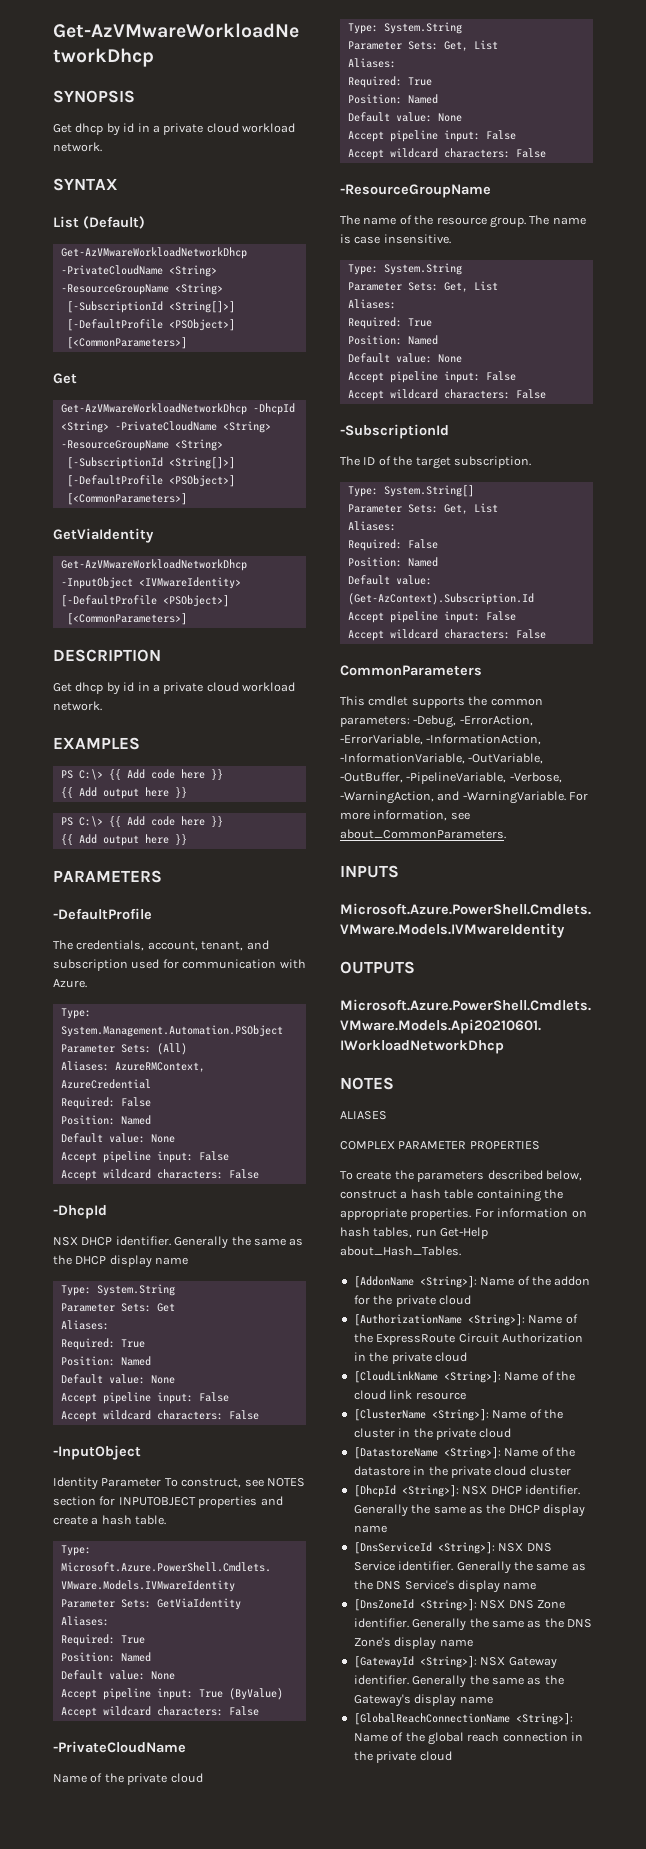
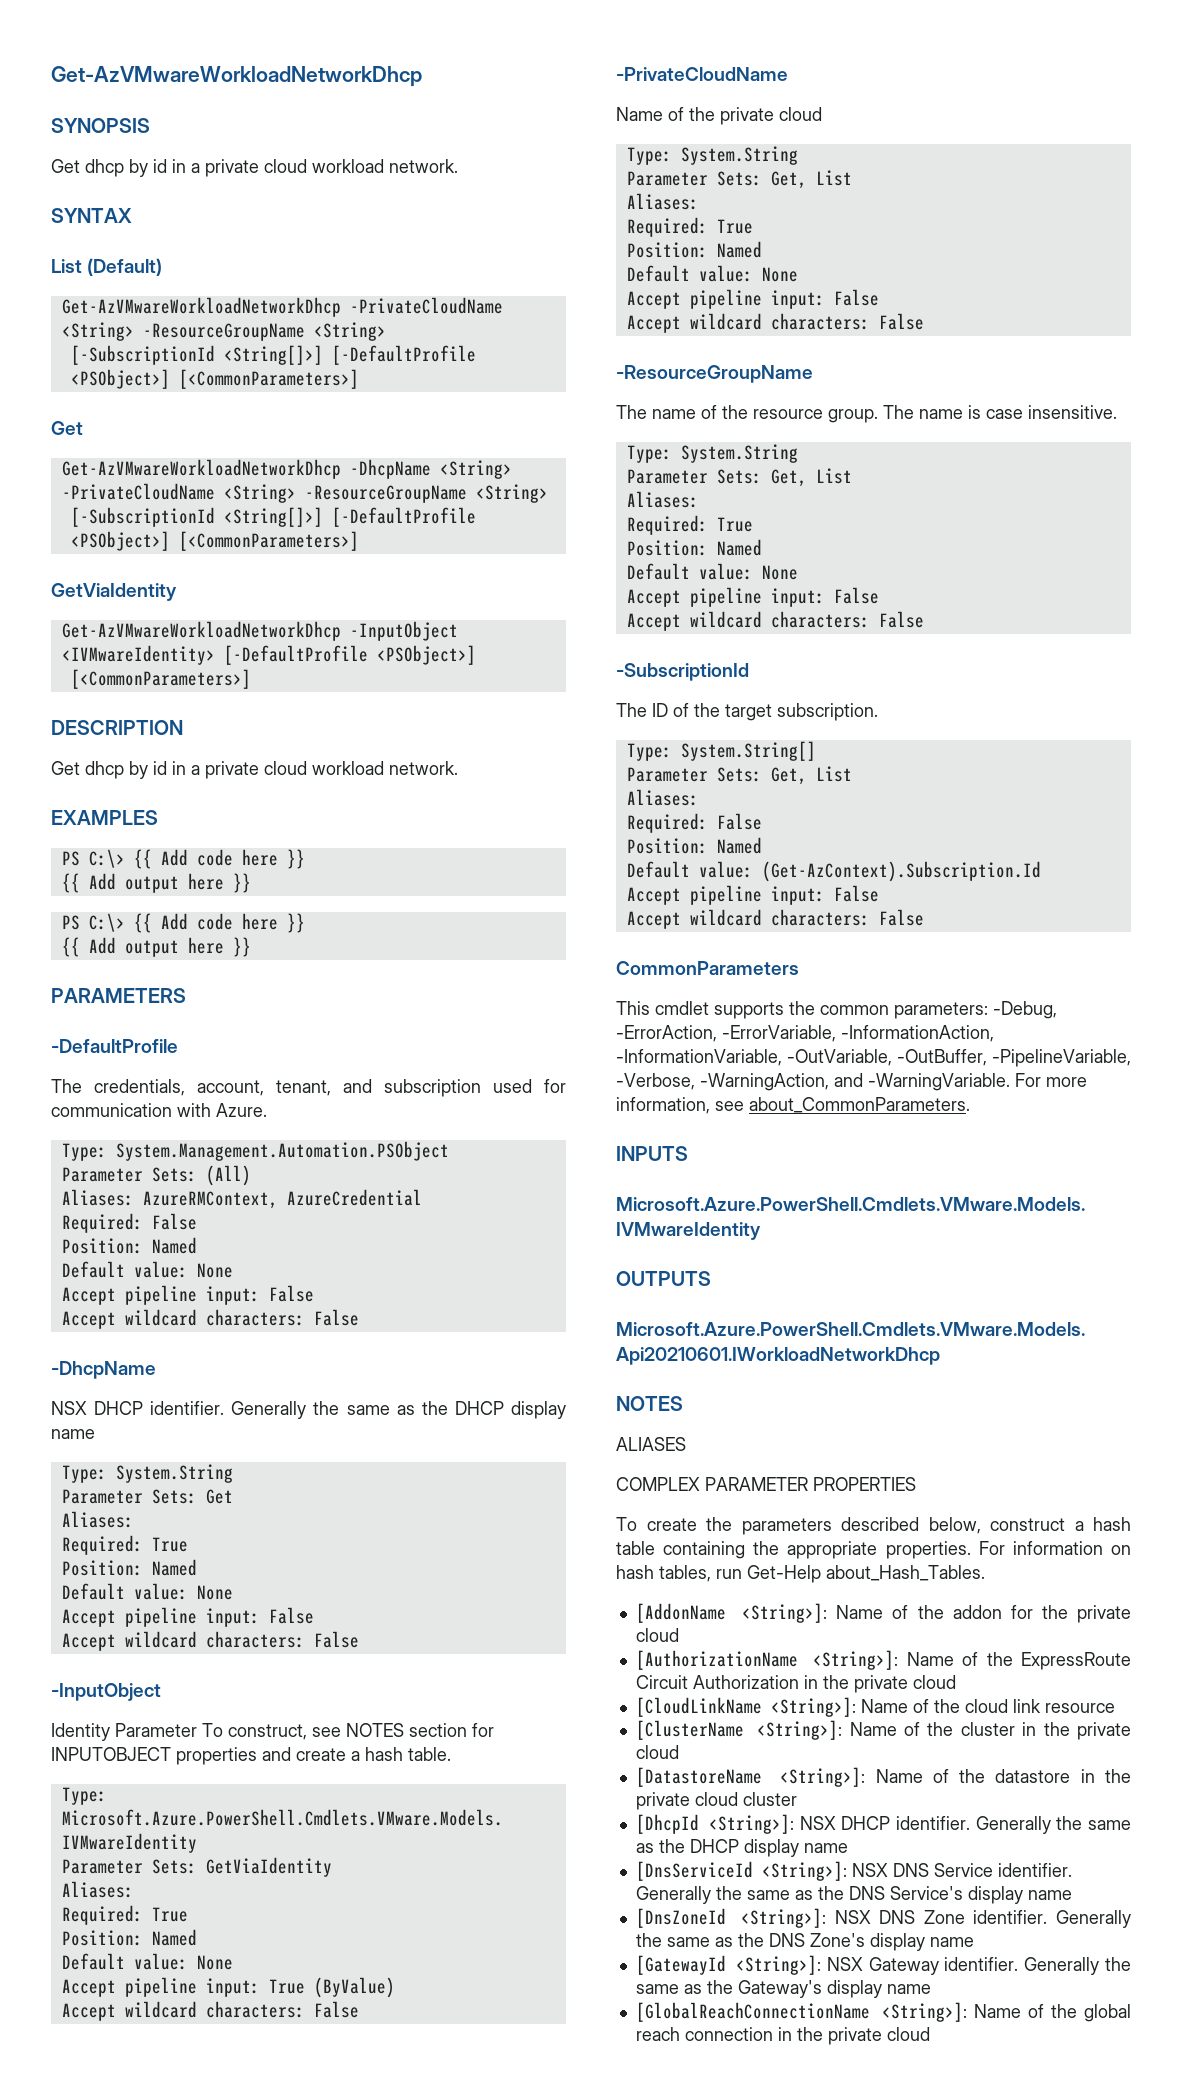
[252,403,295,415] -DhcpId -> [349,459,431,479] -DhcpName
[53,1205,107,1219] -DhcpId -> [51,1361,156,1379] -DhcpName

